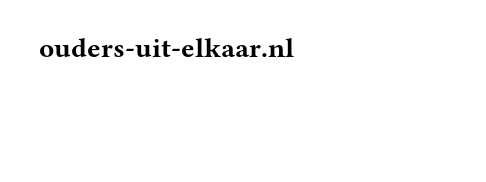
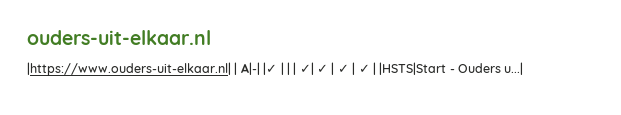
(294, 47) none -> [27,62,524,76] // |https://www.ouders-uit-elkaar.nl| | A|-| |✓ | | | ✓| ✓ | ✓ | ✓ | |HSTS|Start - Ouders u...|

